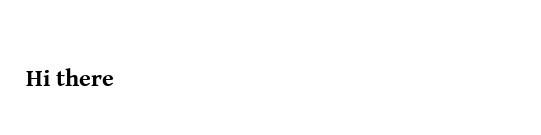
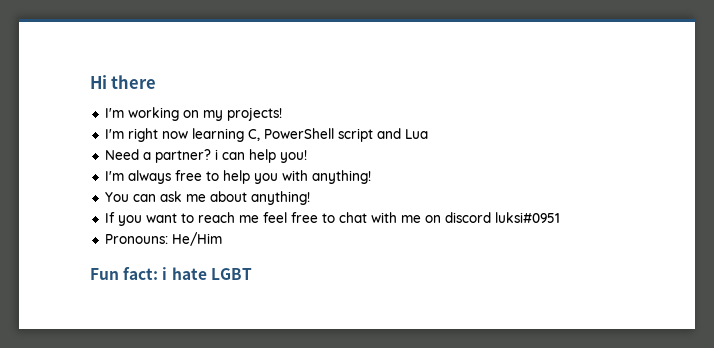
(115, 77) none -> [104,107,282,121] [104,128,428,142] [104,149,307,163] [104,170,371,184] [104,191,310,205] [104,212,560,226] [104,232,222,246] [90,267,252,280] // I'm working on my projects! // I'm right now learning C, PowerShell script and Lua // Need a partner? i can help you! // I'm always free to help you with anything! // You can ask me about anything! // If you want to reach me feel free to chat with me on discord luksi#0951 // Pronouns: He/Him // Fun fact: i hate LGBT

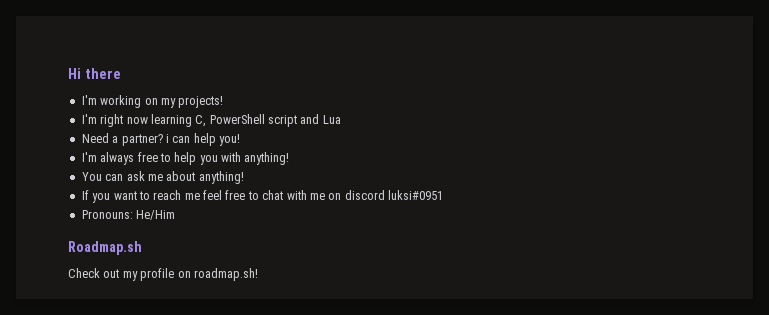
[90,267,252,280] Fun fact: i hate LGBT -> [68,241,142,255] [68,268,258,281] Roadmap.sh // Check out my profile on roadmap.sh!

